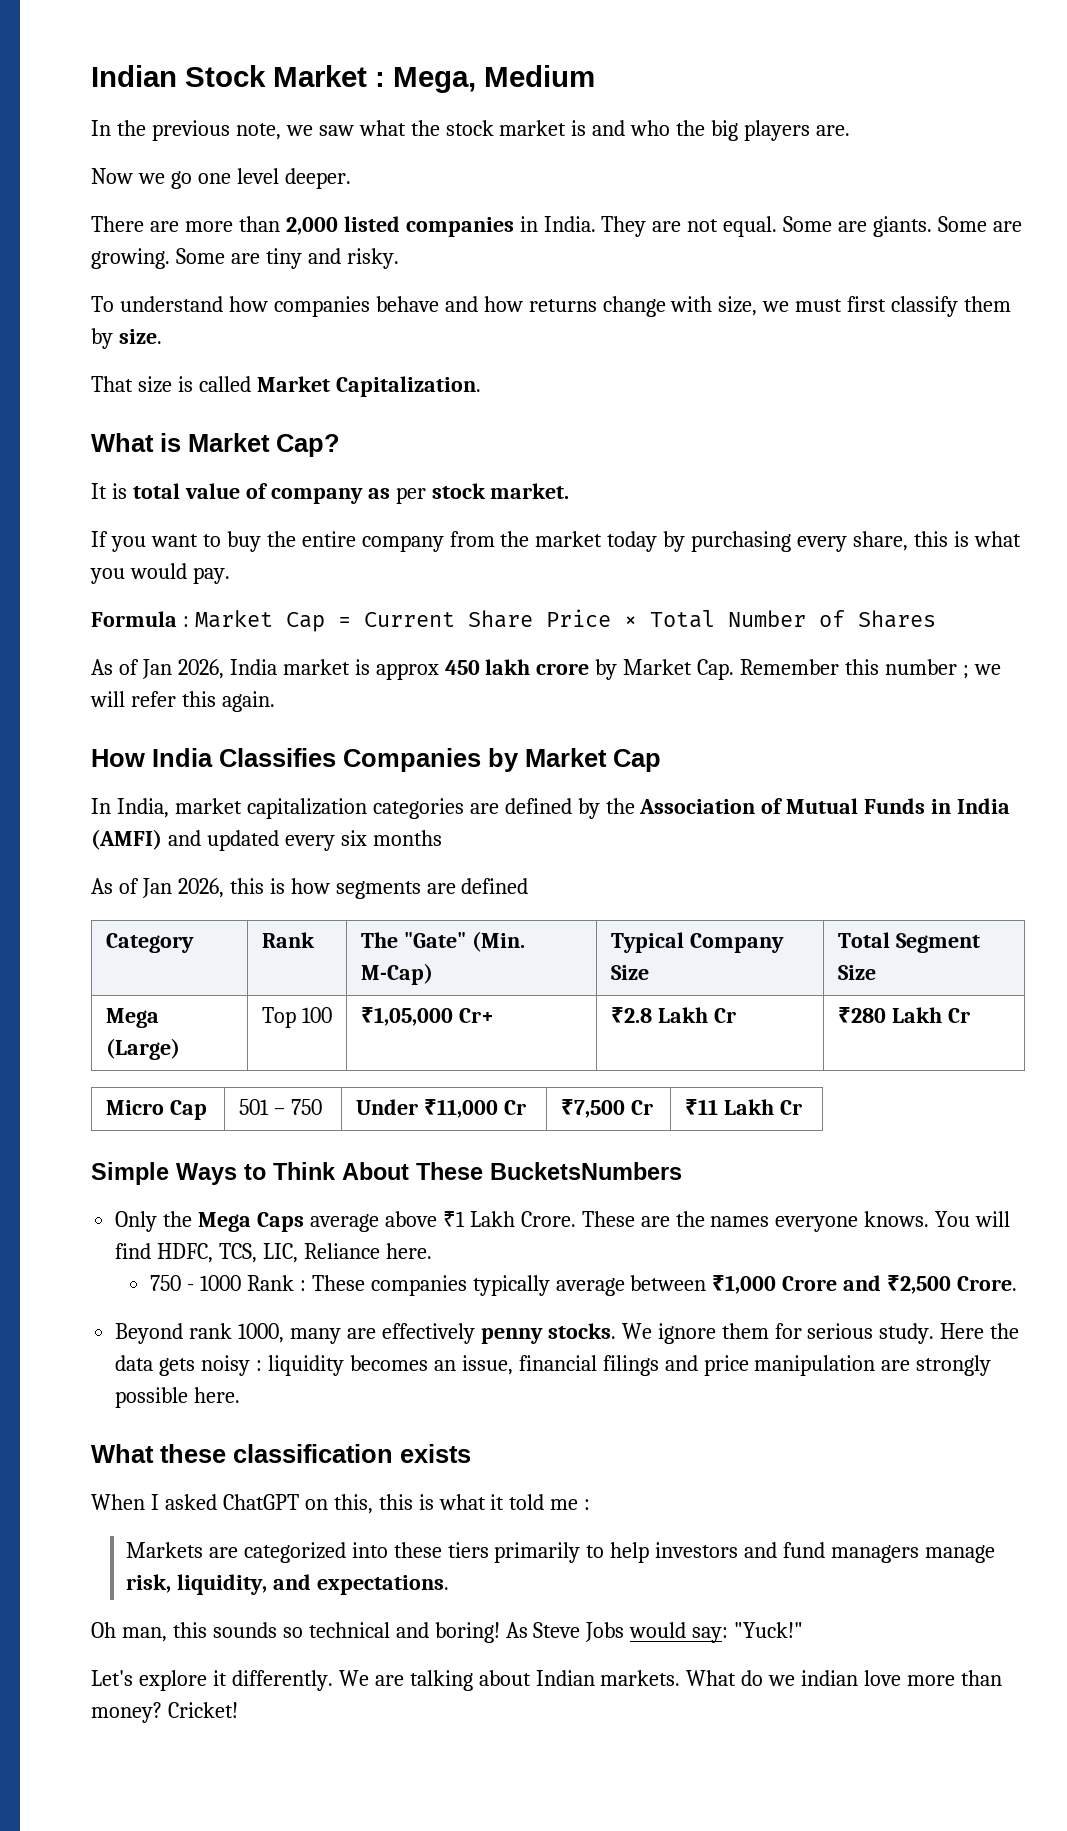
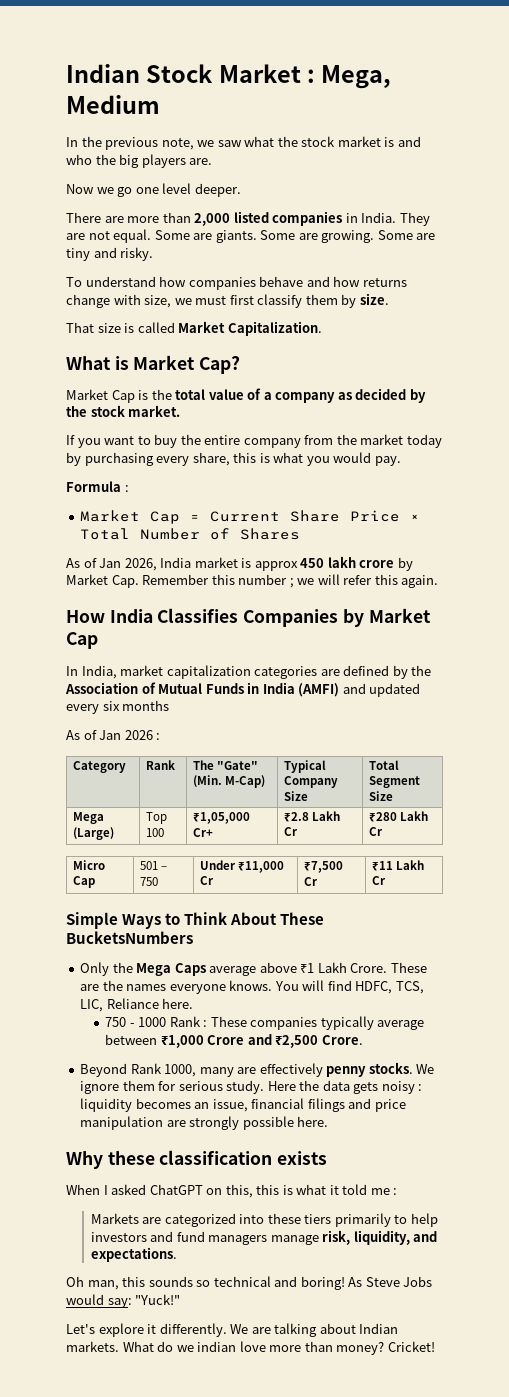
[91,483,127,499] It is -> [66,389,172,403] Market Cap is the
(268, 491) none -> [263,392,272,400] a
[395,487,426,504] per -> [355,388,426,403] [66,406,87,417] decided by the
(189, 621) none -> (129, 488) //
[177,878,529,899] 2026, this is how segments are defined -> [124,730,161,740] 2026 :
[189,1323,233,1339] rank -> [130,1063,162,1074] Rank
[91,1444,154,1463] What -> [66,1151,103,1169] Why

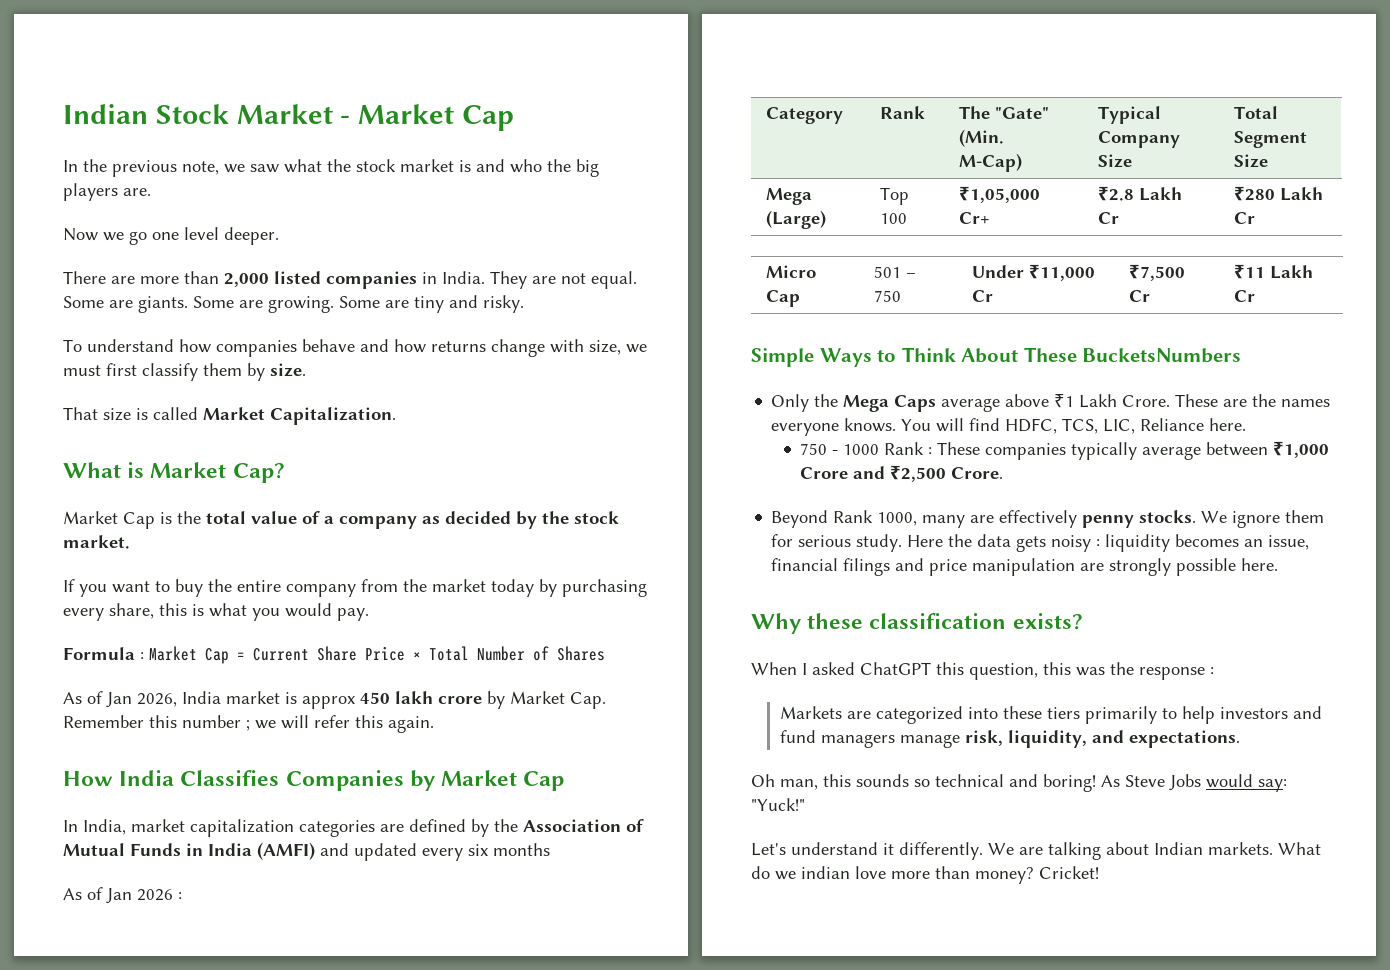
[307,65,392,89] [66,95,160,114] : Mega, Medium -> [340,104,515,131] - Market Cap
(129, 488) // -> (144, 656) none
[277,1151,328,1165] exists -> [1012,613,1083,630] exists?
[206,1184,390,1198] on this, this is what it told me -> [936,662,1205,680] this question, this was the response
[98,1323,144,1337] explore -> [791,842,878,855] understand

